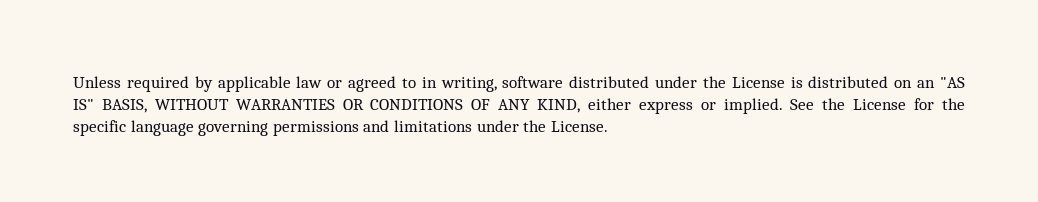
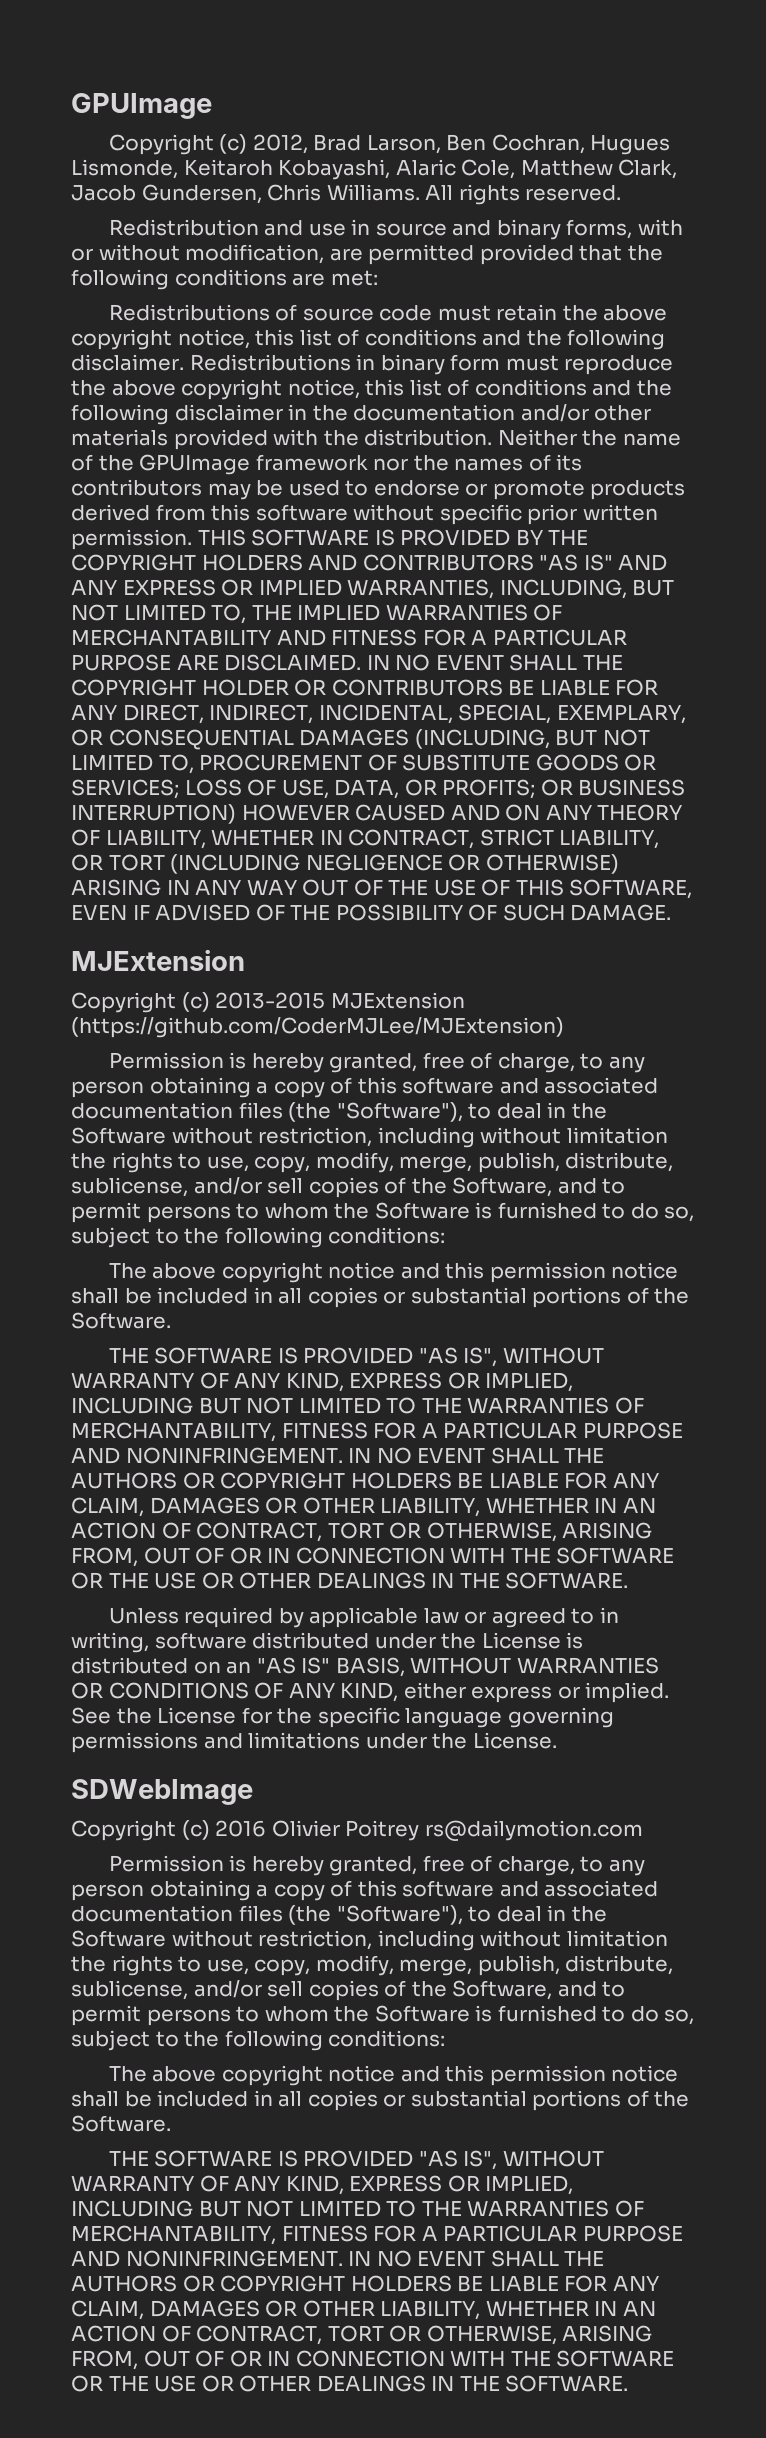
(73, 82) none -> [71,93,212,119] [108,134,671,155] [71,159,678,180] [71,184,622,205] [108,219,683,240] [71,244,663,265] [71,269,378,290] [108,304,668,321] [71,329,666,350] [71,354,674,375] [71,379,672,400] [71,404,652,425] [71,429,681,450] [71,454,583,475] [71,479,686,500] [71,504,658,525] [71,529,589,550] [71,554,668,571] [71,579,675,599] [71,604,563,624] [71,629,627,646] [71,654,623,671] [71,679,659,696] [71,704,686,724] [71,729,650,750] [71,754,657,774] [71,779,686,799] [71,804,683,824] [71,829,660,849] [71,854,619,874] [71,879,693,899] [71,904,672,921] [71,949,245,971] [71,992,465,1013] [71,1017,564,1038] [108,1052,645,1073] [71,1077,659,1098] [71,1102,607,1122] [71,1127,668,1148] [71,1152,674,1173] [71,1177,626,1198] [71,1202,695,1223] [71,1227,446,1248] [108,1262,679,1283] [71,1287,690,1308] [71,1312,171,1329] [108,1347,604,1367] [71,1372,574,1392] [71,1397,644,1414] [71,1422,683,1442] [71,1447,605,1464] [71,1472,659,1489] [71,1497,656,1517] [71,1522,653,1542] [71,1547,675,1567] [71,1572,629,1589] GPUImage // Copyright (c) 2012, Brad Larson, Ben Cochran, Hugues Lismonde, Keitaroh Kobayashi, Alaric Cole, Matthew Clark, Jacob Gundersen, Chris Williams. All rights reserved. // Redistribution and use in source and binary forms, with or without modification, are permitted provided that the following conditions are met: // Redistributions of source code must retain the above copyright notice, this list of conditions and the following disclaimer. Redistributions in binary form must reproduce the above copyright notice, this list of conditions and the following disclaimer in the documentation and/or other materials provided with the distribution. Neither the name of the GPUImage framework nor the names of its contributors may be used to endorse or promote products derived from this software without specific prior written permission. THIS SOFTWARE IS PROVIDED BY THE COPYRIGHT HOLDERS AND CONTRIBUTORS "AS IS" AND ANY EXPRESS OR IMPLIED WARRANTIES, INCLUDING, BUT NOT LIMITED TO, THE IMPLIED WARRANTIES OF MERCHANTABILITY AND FITNESS FOR A PARTICULAR PURPOSE ARE DISCLAIMED. IN NO EVENT SHALL THE COPYRIGHT HOLDER OR CONTRIBUTORS BE LIABLE FOR ANY DIRECT, INDIRECT, INCIDENTAL, SPECIAL, EXEMPLARY, OR CONSEQUENTIAL DAMAGES (INCLUDING, BUT NOT LIMITED TO, PROCUREMENT OF SUBSTITUTE GOODS OR SERVICES; LOSS OF USE, DATA, OR PROFITS; OR BUSINESS INTERRUPTION) HOWEVER CAUSED AND ON ANY THEORY OF LIABILITY, WHETHER IN CONTRACT, STRICT LIABILITY, OR TORT (INCLUDING NEGLIGENCE OR OTHERWISE) ARISING IN ANY WAY OUT OF THE USE OF THIS SOFTWARE, EVEN IF ADVISED OF THE POSSIBILITY OF SUCH DAMAGE. // MJExtension // Copyright (c) 2013-2015 MJExtension (https://github.com/CoderMJLee/MJExtension) // Permission is hereby granted, free of charge, to any person obtaining a copy of this software and associated documentation files (the "Software"), to deal in the Software without restriction, including without limitation the rights to use, copy, modify, merge, publish, distribute, sublicense, and/or sell copies of the Software, and to permit persons to whom the Software is furnished to do so, subject to the following conditions: // The above copyright notice and this permission notice shall be included in all copies or substantial portions of the Software. // THE SOFTWARE IS PROVIDED "AS IS", WITHOUT WARRANTY OF ANY KIND, EXPRESS OR IMPLIED, INCLUDING BUT NOT LIMITED TO THE WARRANTIES OF MERCHANTABILITY, FITNESS FOR A PARTICULAR PURPOSE AND NONINFRINGEMENT. IN NO EVENT SHALL THE AUTHORS OR COPYRIGHT HOLDERS BE LIABLE FOR ANY CLAIM, DAMAGES OR OTHER LIABILITY, WHETHER IN AN ACTION OF CONTRACT, TORT OR OTHERWISE, ARISING FROM, OUT OF OR IN CONNECTION WITH THE SOFTWARE OR THE USE OR OTHER DEALINGS IN THE SOFTWARE. //
(608, 126) none -> [71,1779,253,1805] [71,1820,643,1841] [108,1855,645,1876] [71,1880,659,1901] [71,1905,607,1925] [71,1930,668,1951] [71,1955,674,1976] [71,1980,626,2001] [71,2005,695,2026] [71,2030,446,2051] [108,2065,679,2086] [71,2090,690,2111] [71,2115,171,2132] [108,2150,604,2170] [71,2175,574,2195] [71,2200,644,2217] [71,2225,683,2245] [71,2250,605,2267] [71,2275,659,2292] [71,2300,656,2320] [71,2325,653,2345] [71,2350,675,2370] [71,2375,629,2392] // SDWebImage // Copyright (c) 2016 Olivier Poitrey rs@dailymotion.com // Permission is hereby granted, free of charge, to any person obtaining a copy of this software and associated documentation files (the "Software"), to deal in the Software without restriction, including without limitation the rights to use, copy, modify, merge, publish, distribute, sublicense, and/or sell copies of the Software, and to permit persons to whom the Software is furnished to do so, subject to the following conditions: // The above copyright notice and this permission notice shall be included in all copies or substantial portions of the Software. // THE SOFTWARE IS PROVIDED "AS IS", WITHOUT WARRANTY OF ANY KIND, EXPRESS OR IMPLIED, INCLUDING BUT NOT LIMITED TO THE WARRANTIES OF MERCHANTABILITY, FITNESS FOR A PARTICULAR PURPOSE AND NONINFRINGEMENT. IN NO EVENT SHALL THE AUTHORS OR COPYRIGHT HOLDERS BE LIABLE FOR ANY CLAIM, DAMAGES OR OTHER LIABILITY, WHETHER IN AN ACTION OF CONTRACT, TORT OR OTHERWISE, ARISING FROM, OUT OF OR IN CONNECTION WITH THE SOFTWARE OR THE USE OR OTHER DEALINGS IN THE SOFTWARE.

